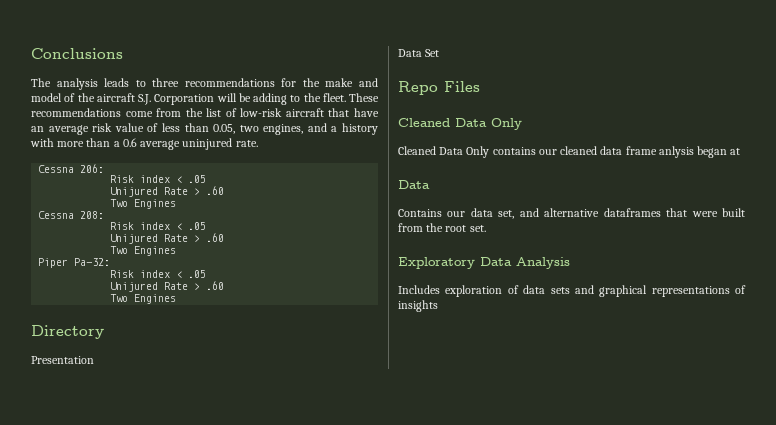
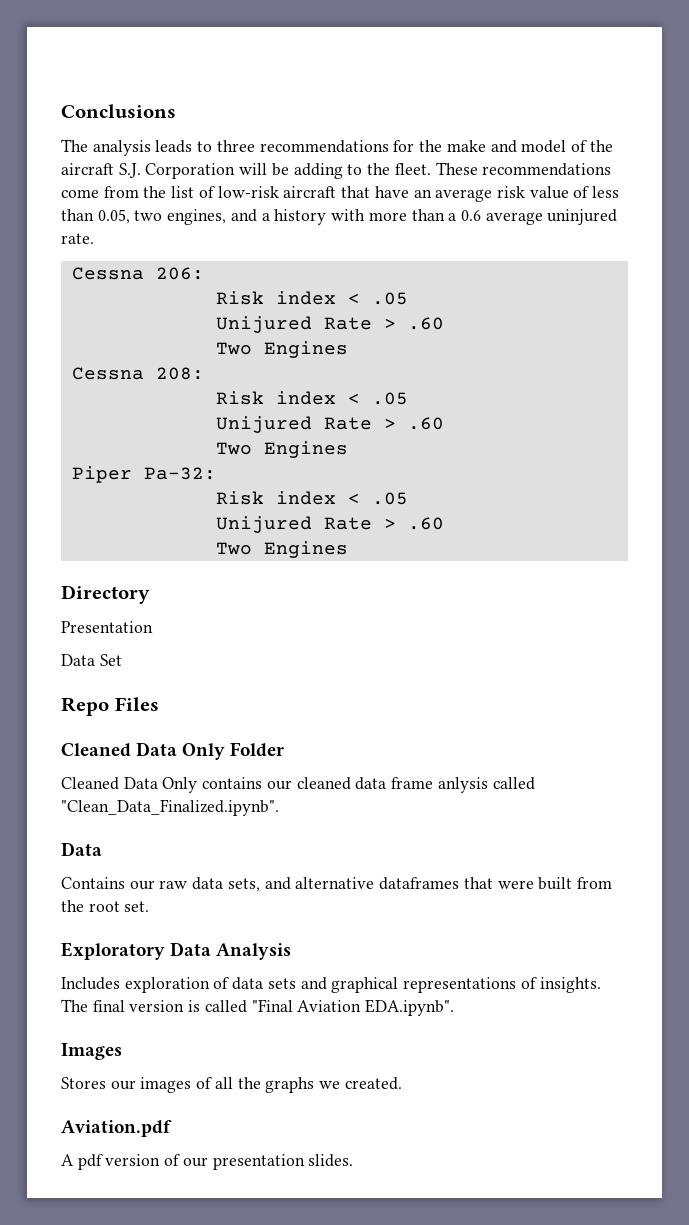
(522, 124) none -> [230,742,285,757] Folder
[697,146,741,158] began at -> [492,777,535,790] [61,799,279,816] called "Clean_Data_Finalized.ipynb".
[470,208,515,219] data set, -> [159,877,260,892] raw data sets,
[398,300,438,312] insights -> [539,977,601,993] [61,999,455,1016] [61,1043,122,1060] [61,1077,402,1093] [61,1120,172,1137] [61,1154,354,1170] insights. The final version is called "Final Aviation EDA.ipynb". // Images // Stores our images of all the graphs we created. // Aviation.pdf // A pdf version of our presentation slides.

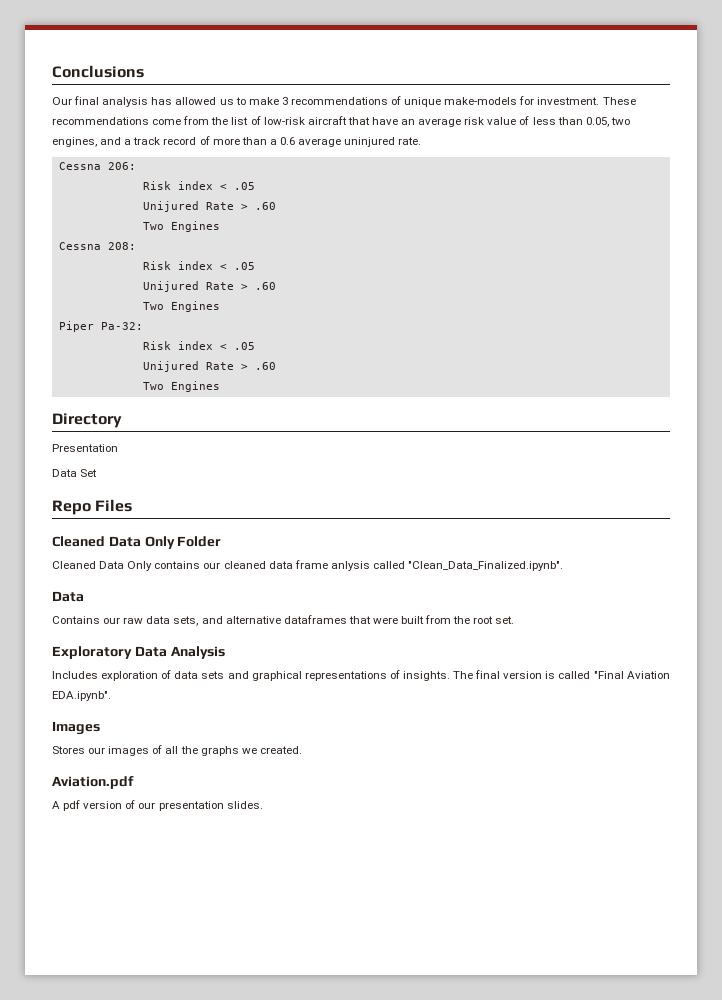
[61,139,613,156] [61,163,431,179] The analysis leads to three recommendations for the make and model of the aircraft S.J. Corporation will be adding to the fleet. -> [52,96,600,107] Our final analysis has allowed us to make 3 recommendations of unique make-models for investment.
[274,209,366,225] history with -> [133,136,210,145] track record of

